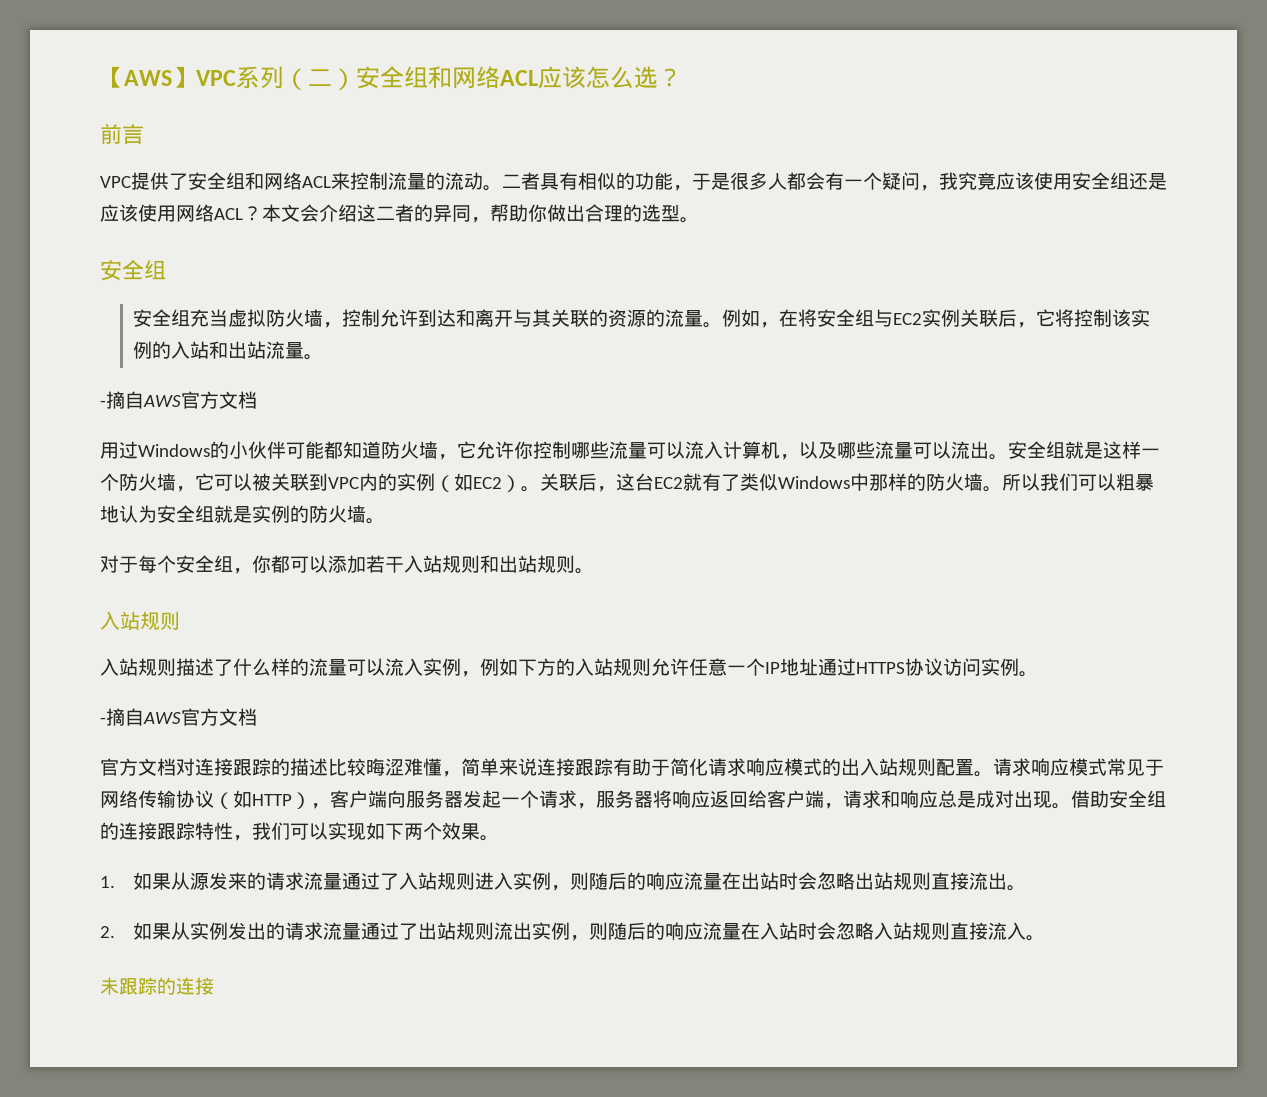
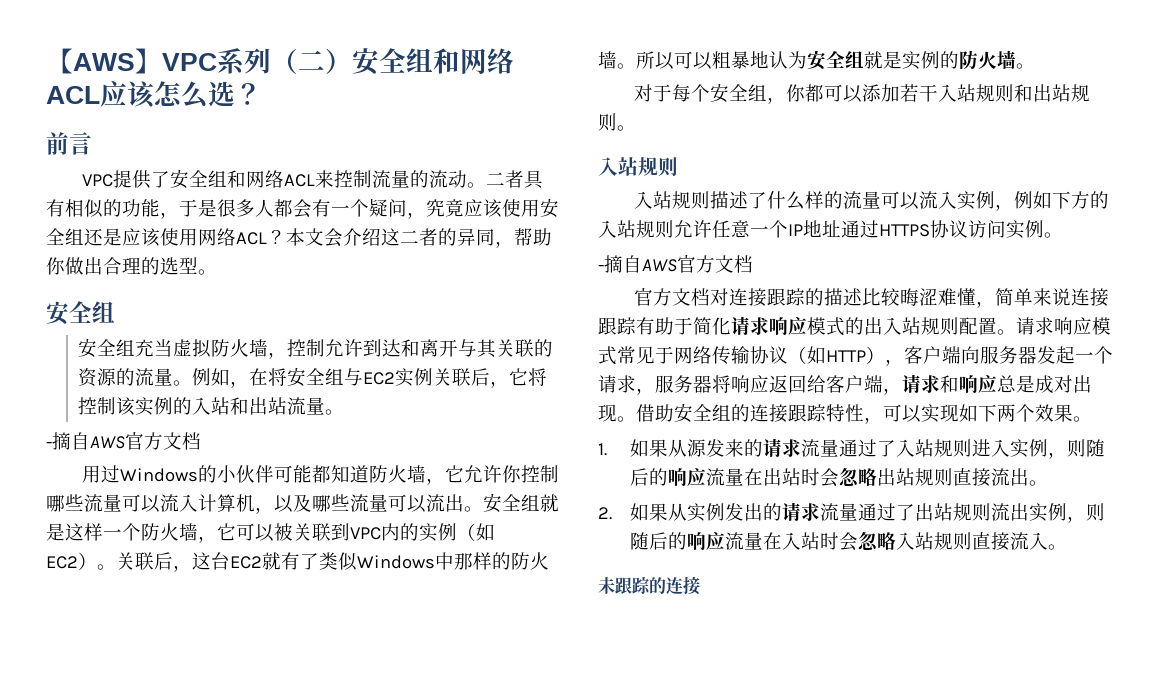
[939,172,958,190] 我 -> (426, 215) none
[1040,473,1078,491] 我们 -> (674, 61) none
[252,822,290,840] 我们 -> (883, 420) none

